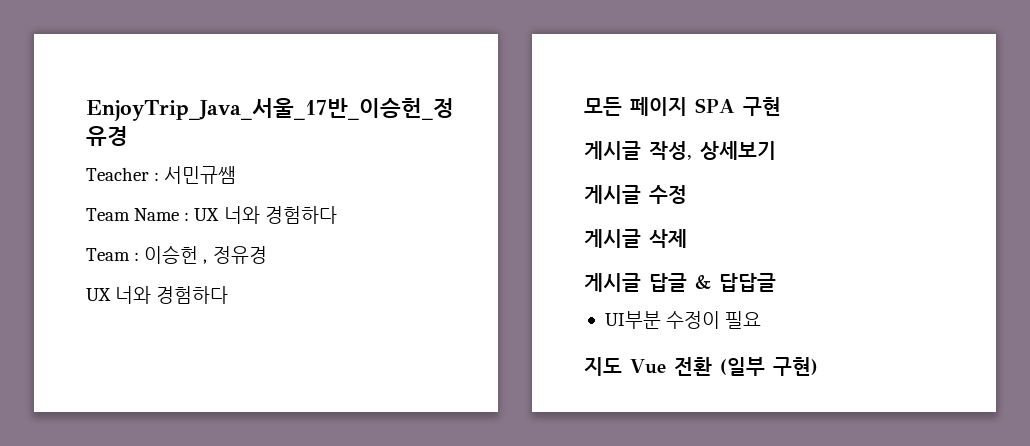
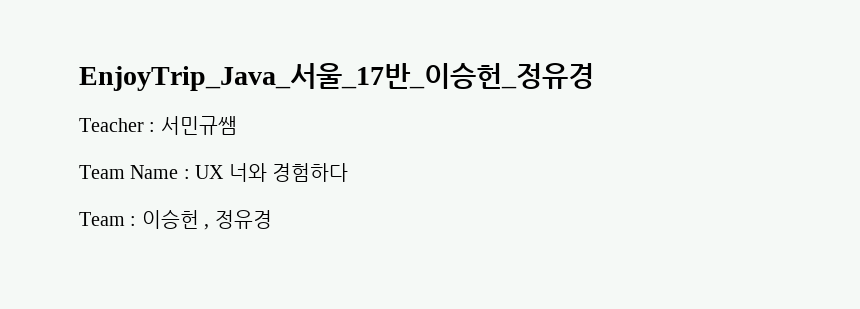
[86,286,229,304] [584,97,781,116] [584,141,776,160] [584,185,687,204] [584,229,687,248] [584,273,776,292] [604,311,762,329] [584,357,818,376] // UX 너와 경험하다 // 모든 페이지 SPA 구현 // 게시글 작성, 상세보기 // 게시글 수정 // 게시글 삭제 // 게시글 답글 & 답답글 // UI부분 수정이 필요 // 지도 Vue 전환 (일부 구현) -> (272, 219) none

